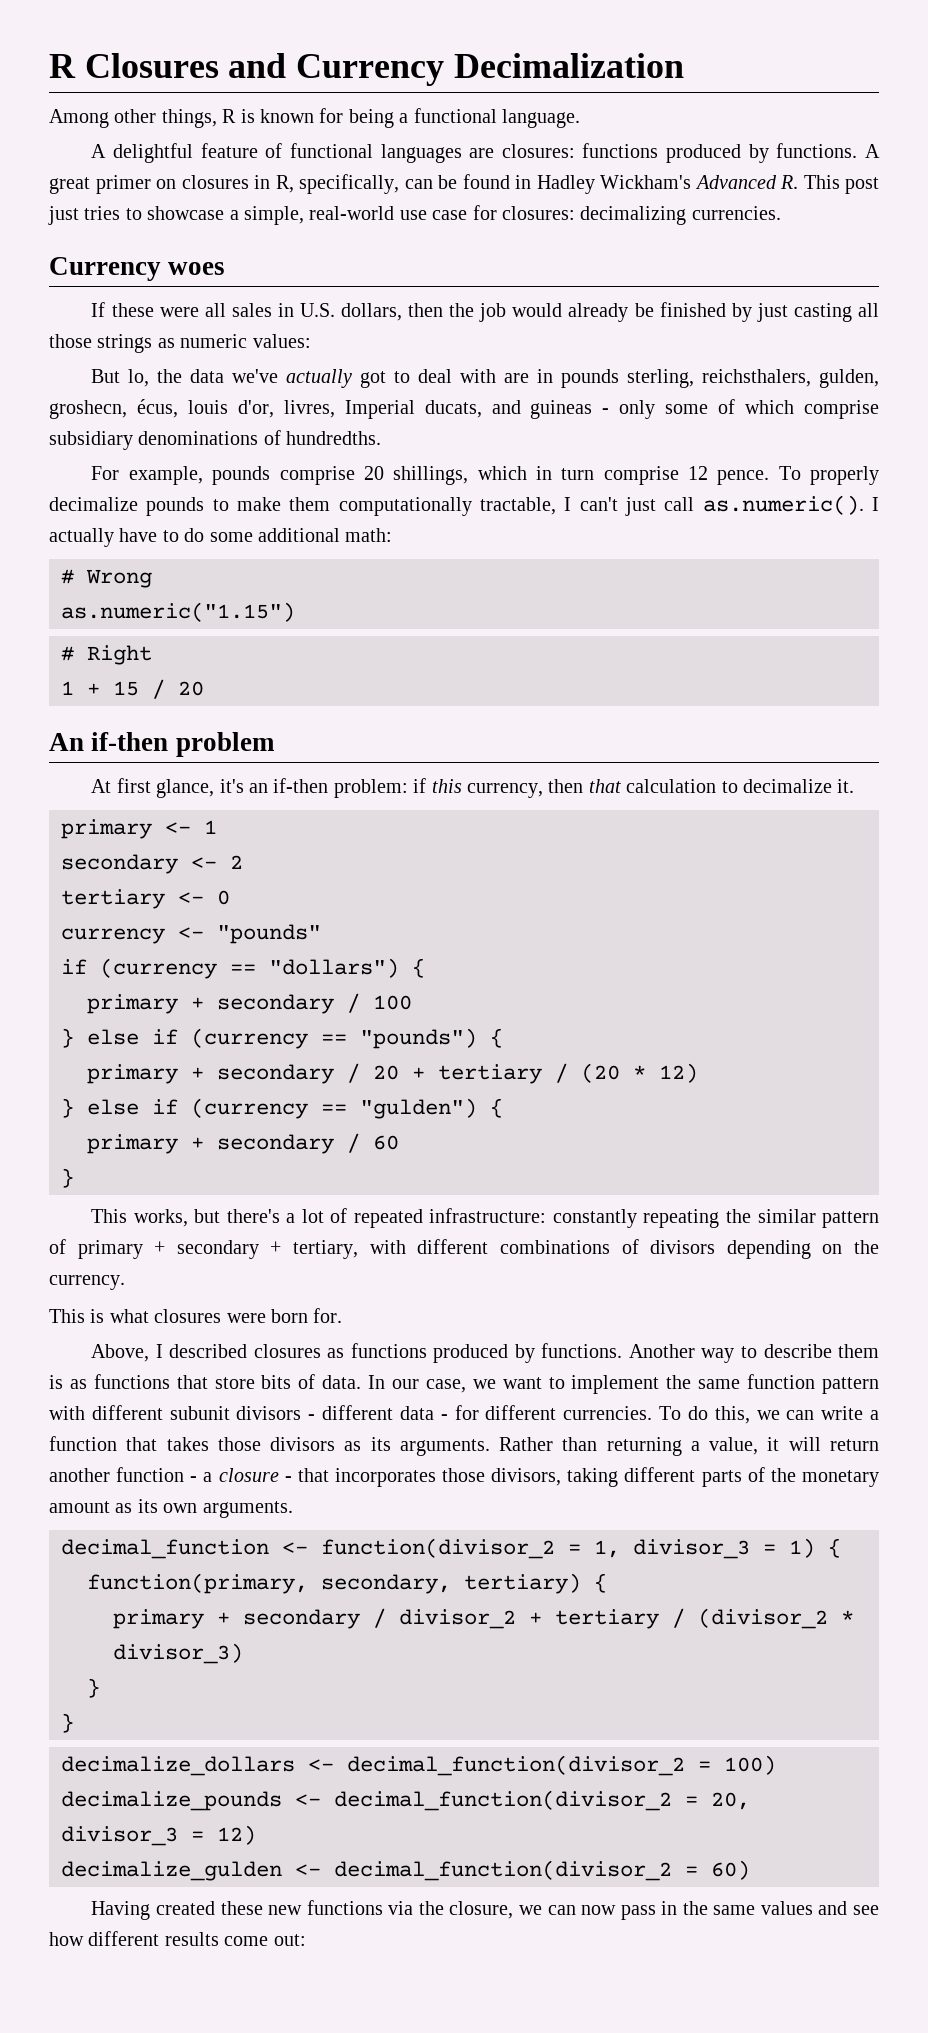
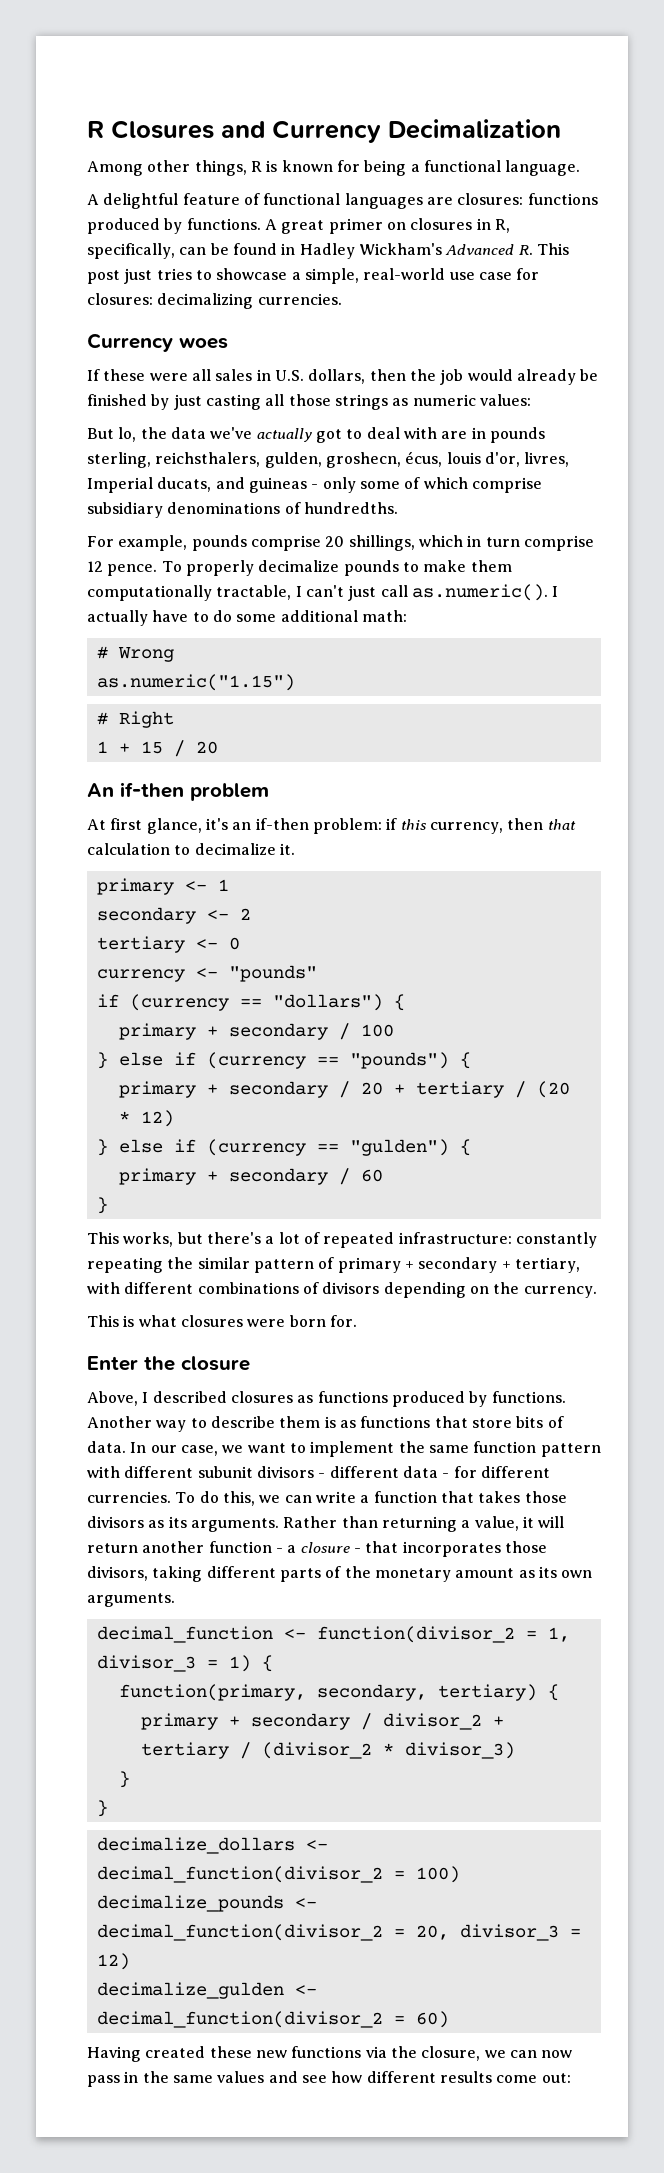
(343, 1315) none -> [87,1356,250,1371] // Enter the closure

